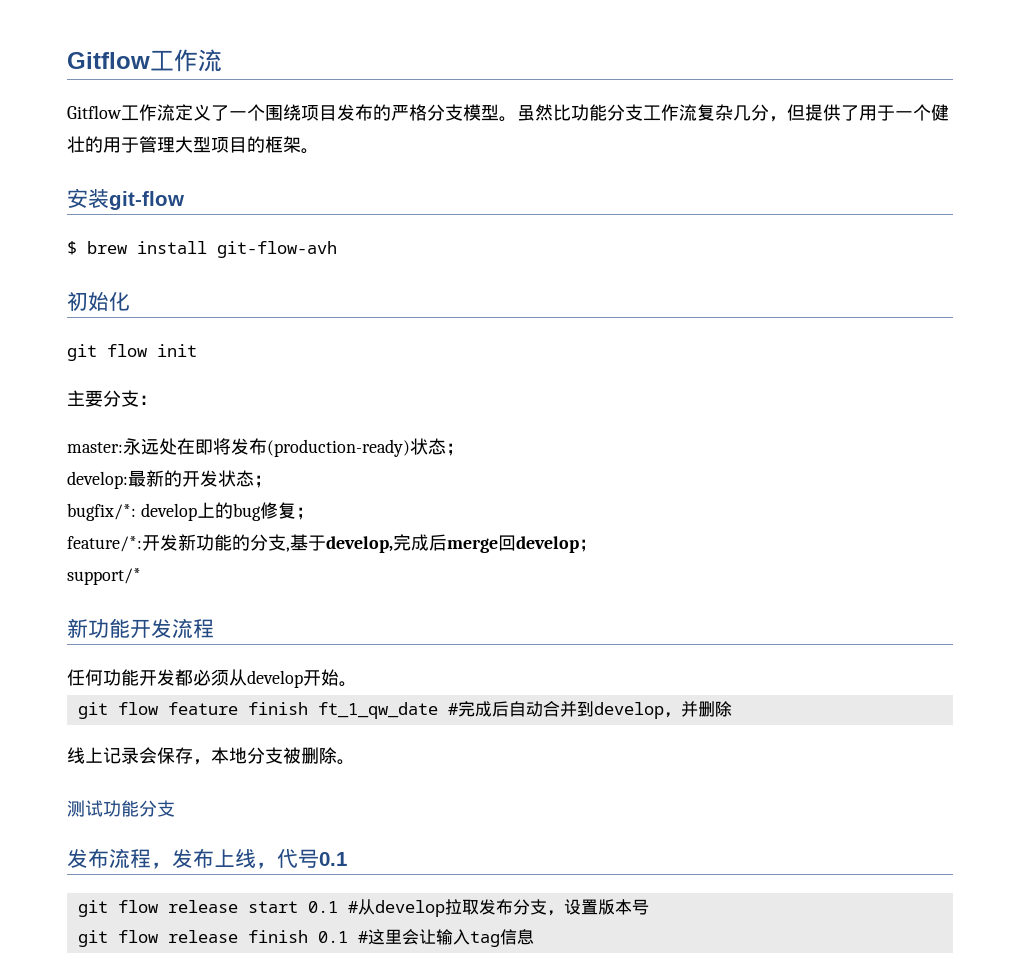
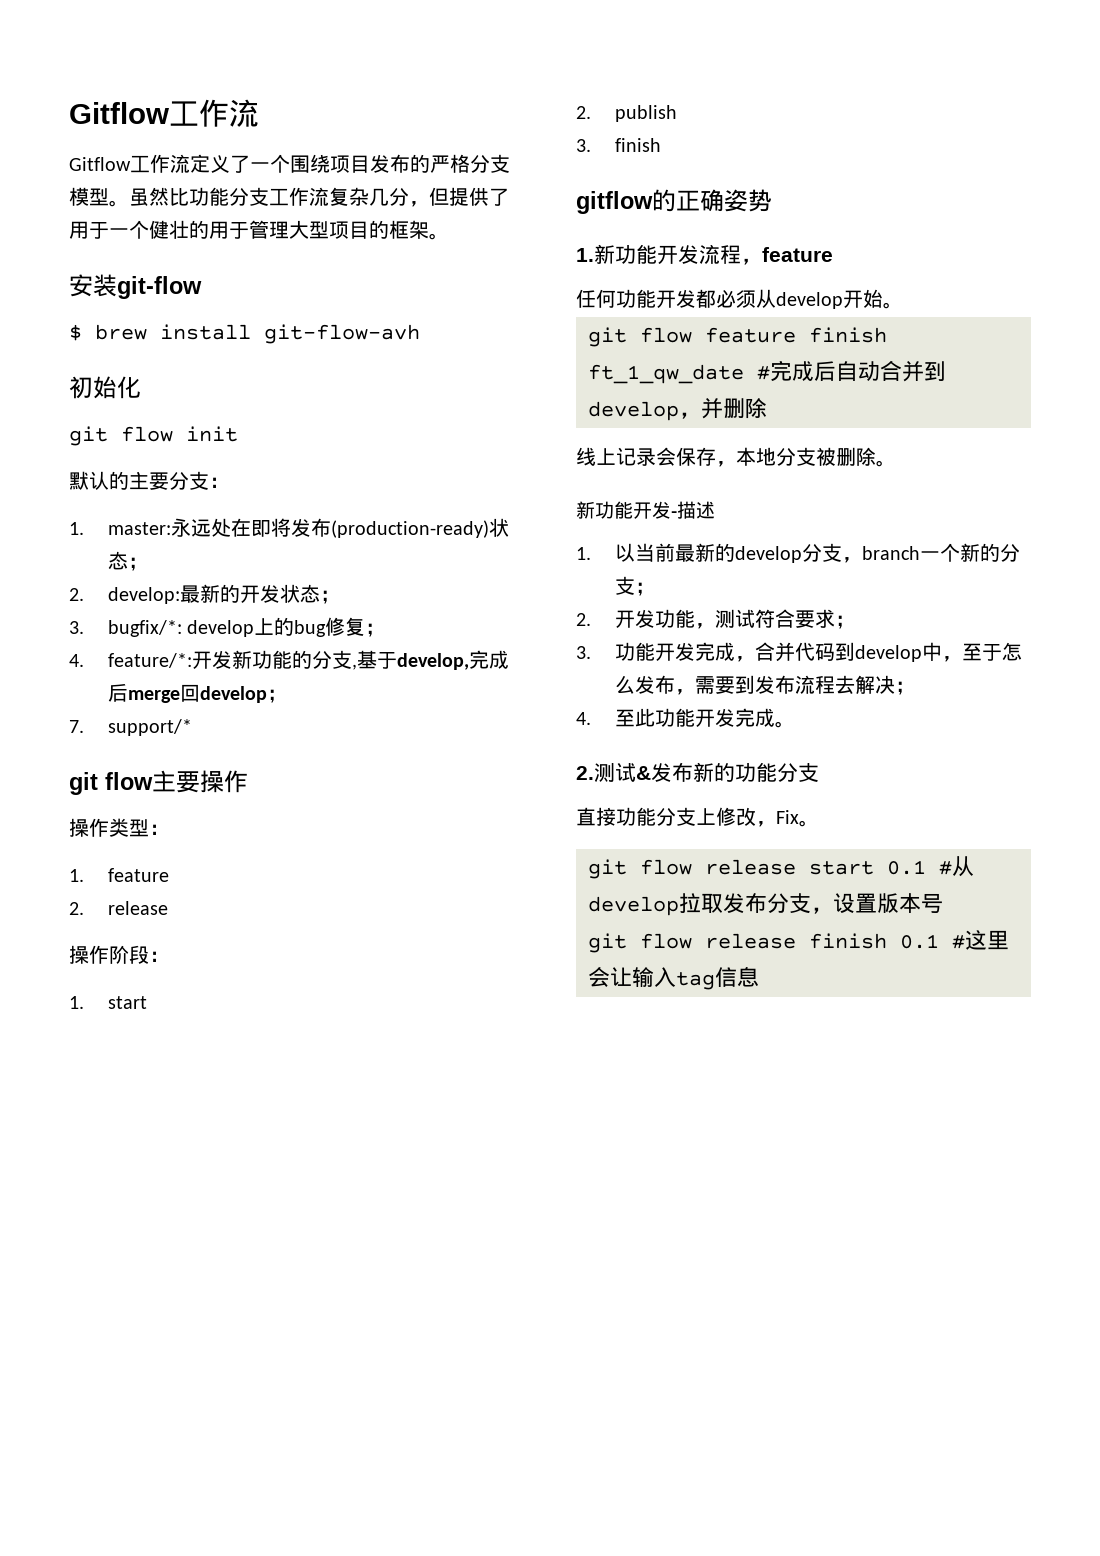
(197, 350) none -> [69,471,129,490] 默认的
(157, 400) none -> [69,522,84,535] 1.
(464, 449) none -> [69,588,84,601] 2.
(272, 481) none -> [69,621,84,634] 3.
(314, 513) none -> [69,654,84,667] 4.
(597, 545) none -> [69,720,84,733] 7.
(141, 576) none -> [69,770,248,795] [69,818,169,837] [69,868,169,882] [69,901,168,915] [69,945,169,964] [69,996,147,1009] [576,105,677,122] [576,138,661,152] [576,189,772,214] [576,248,594,262] git flow主要操作 // 操作类型： // 1. feature // 2. release // 操作阶段： // 1. start // 2. publish // 3. finish // gitflow的正确姿势 // 1.
(214, 628) none -> [741,247,833,265] ，feature
[67,800,175,817] [67,848,347,869] 测试功能分支 // 发布流程，发布上线，代号0.1 -> [576,501,715,519] [576,543,1020,563] [614,576,655,596] [576,609,855,629] [576,642,1022,662] [614,675,915,695] [576,708,795,728] [576,762,819,782] [576,807,819,827] 新功能开发-描述 // 1.以当前最新的develop分支，branch一个新的分支； // 2.开发功能，测试符合要求； // 3.功能开发完成，合并代码到develop中，至于怎么发布，需要到发布流程去解决； // 4.至此功能开发完成。 // 2.测试&发布新的功能分支 // 直接功能分支上修改，Fix。

